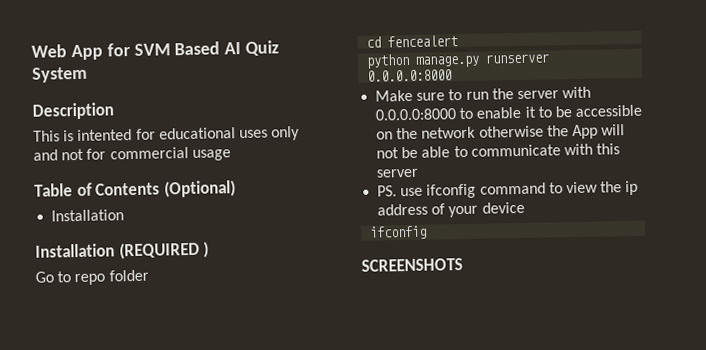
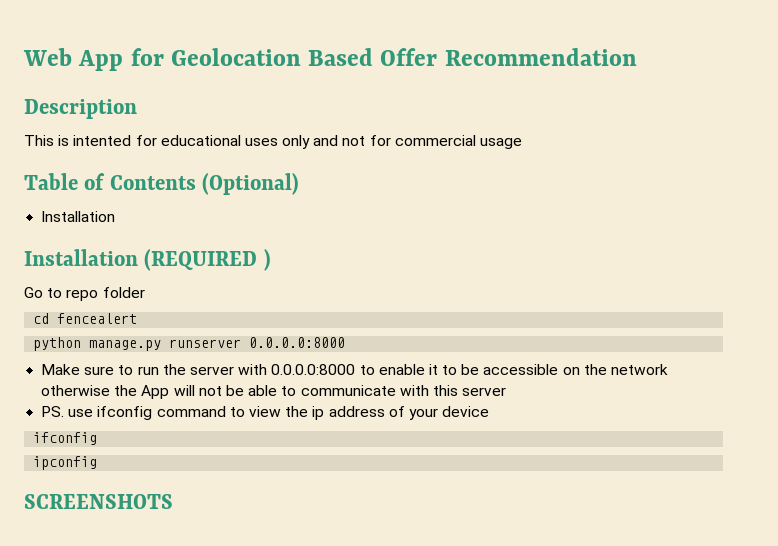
[133,40,280,56] [32,66,88,83] SVM Based AI Quiz System -> [170,48,637,66] Geolocation Based Offer Recommendation
(428, 232) none -> [33,456,98,470] // ipconfig

